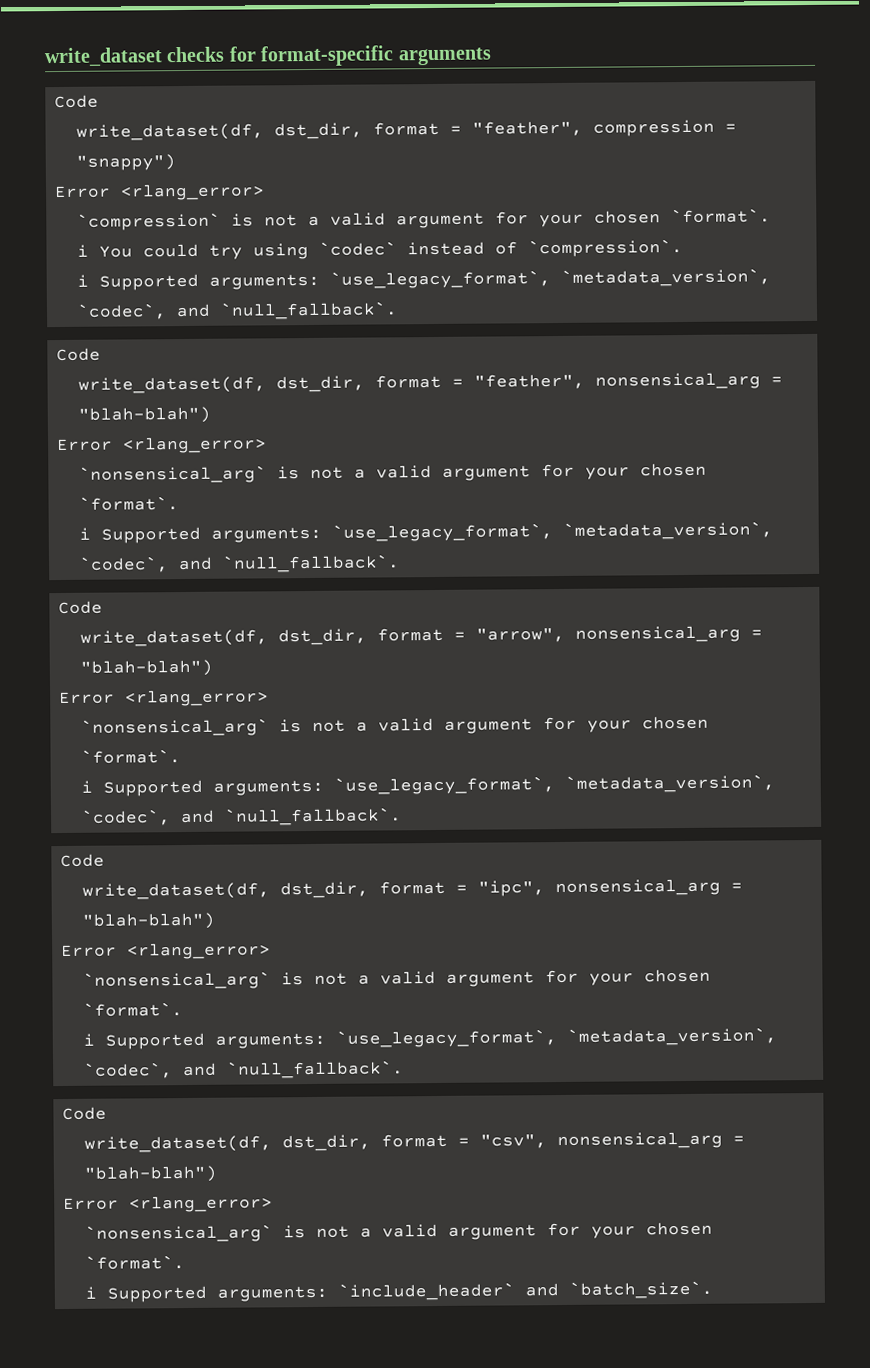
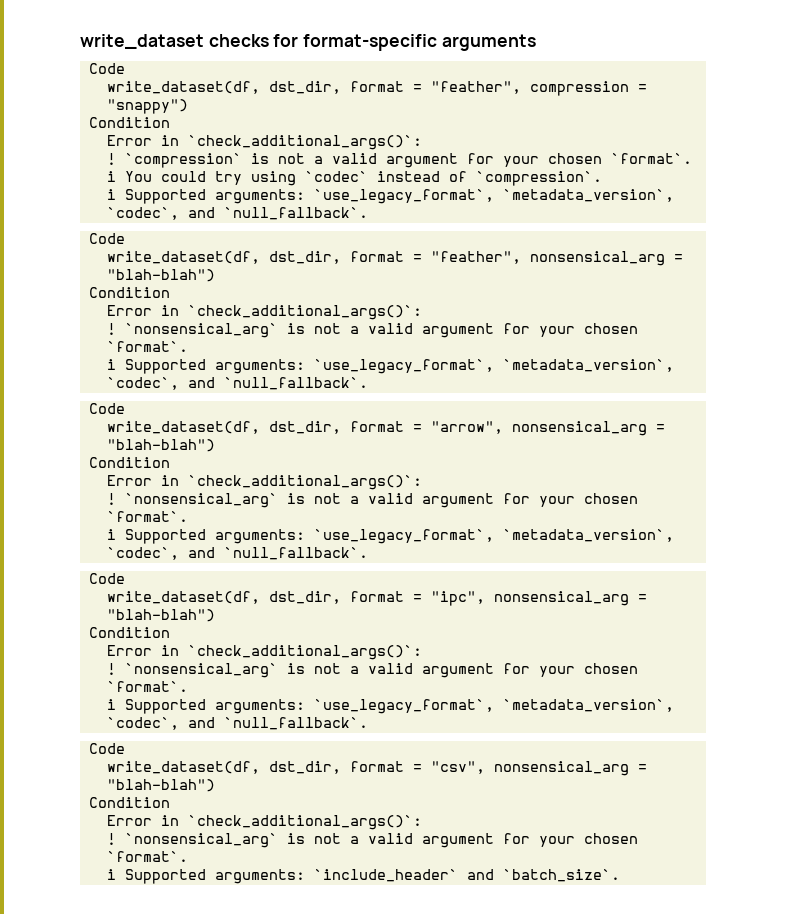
[54,183,265,201] // Error <rlang_error> // -> [89,117,170,128] [107,135,422,150] [107,153,116,165] // Condition // Error in `check_additional_args()`: // !
[57,436,267,454] // Error <rlang_error> // -> [89,287,170,298] [107,305,422,320] [107,323,116,335] // Condition // Error in `check_additional_args()`: // !
[59,689,269,707] // Error <rlang_error> // -> [89,457,170,468] [107,475,422,490] [107,493,116,505] // Condition // Error in `check_additional_args()`: // !
[61,942,271,960] // Error <rlang_error> // -> [89,627,170,638] [107,645,422,660] [107,663,116,675] // Condition // Error in `check_additional_args()`: // !
[63,1195,273,1213] // Error <rlang_error> // -> [89,797,170,808] [107,815,422,830] [107,833,116,845] // Condition // Error in `check_additional_args()`: // !

